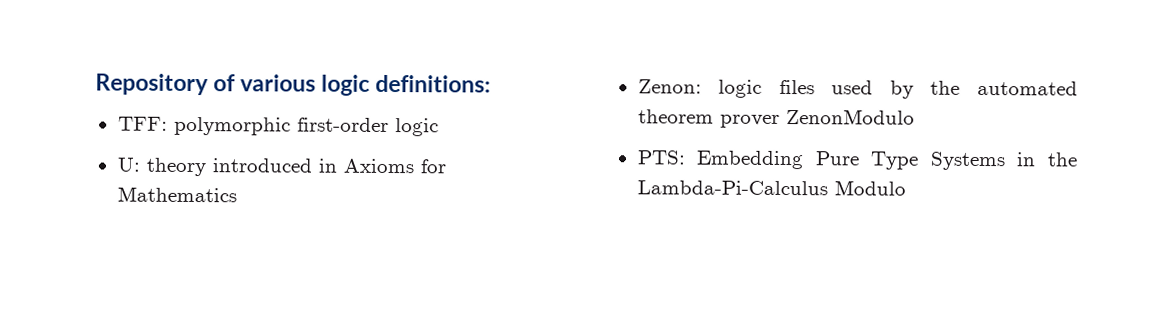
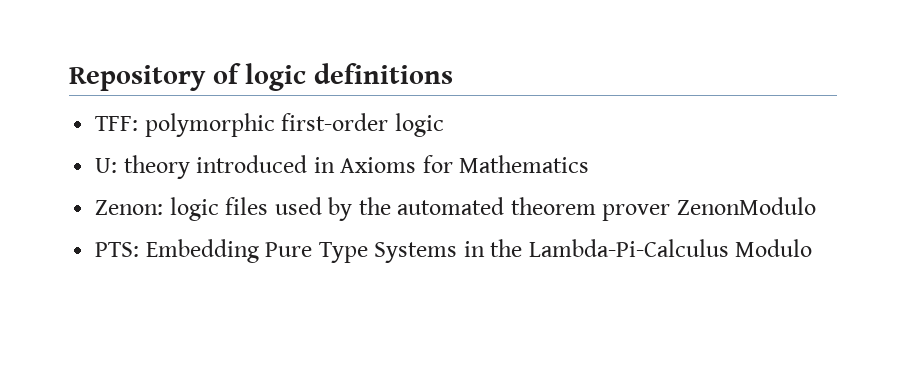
[240,74,492,96] various logic definitions: -> [245,63,453,91] logic definitions

